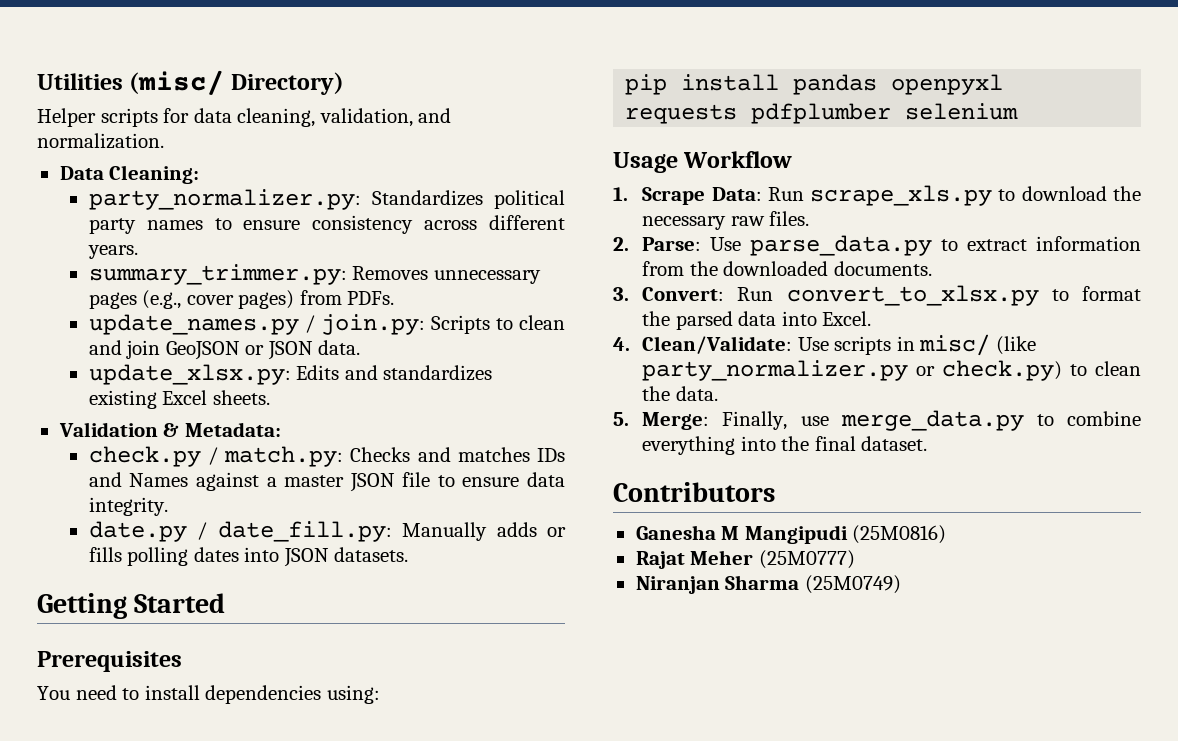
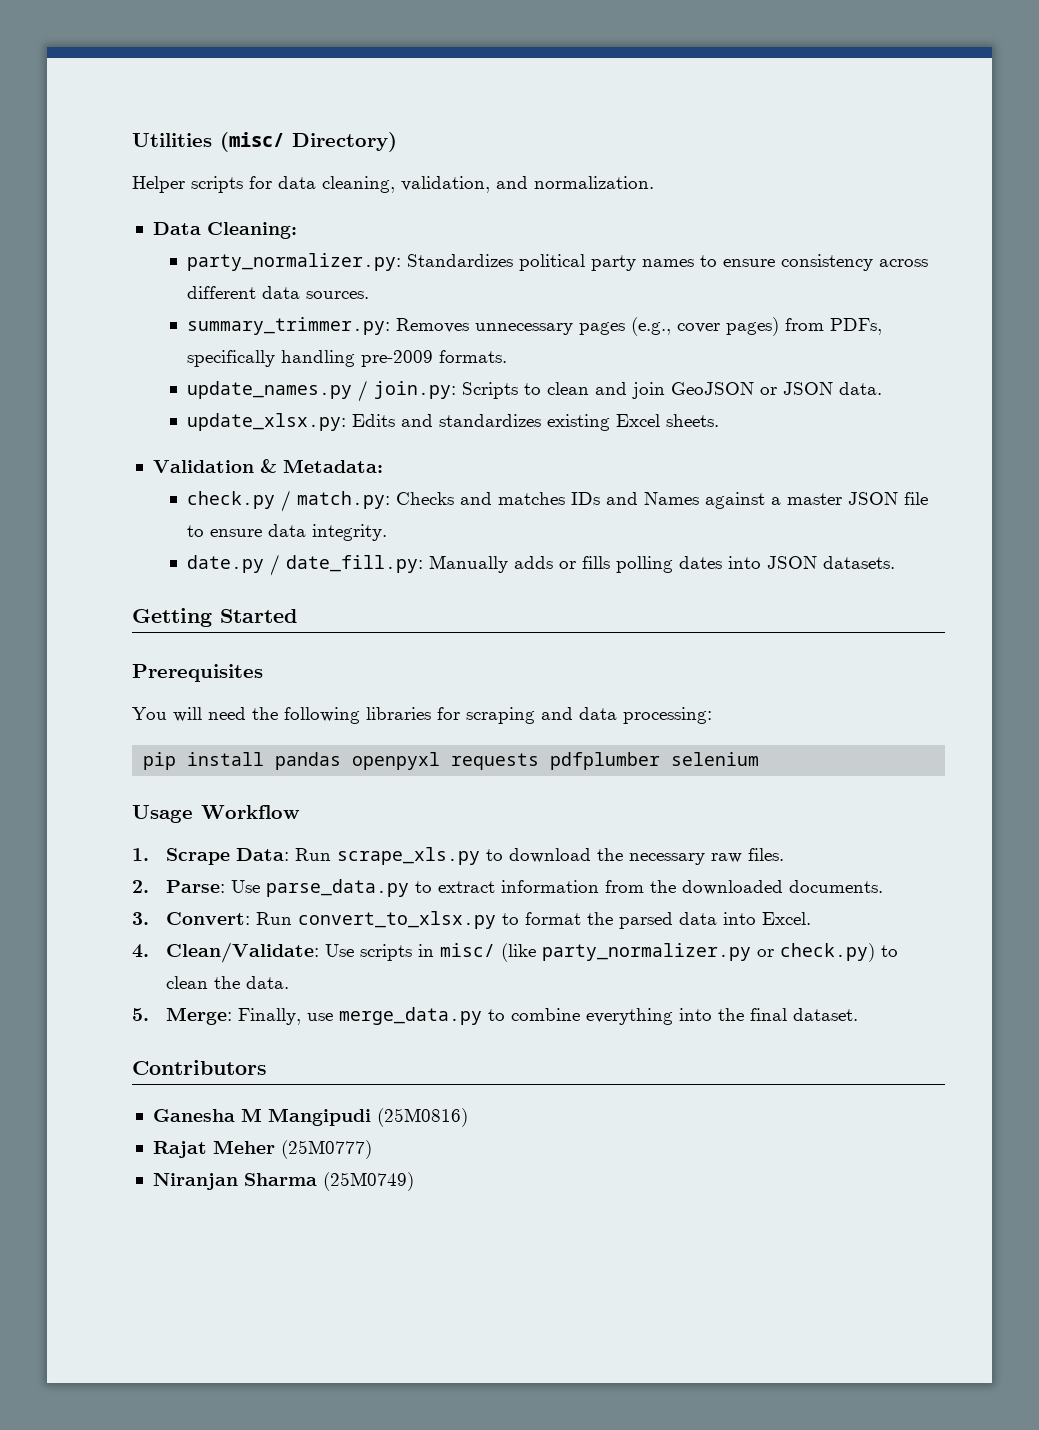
[87,245,138,259] years. -> [262,286,370,299] data sources.
[347,291,395,305] PDFs. -> [830,318,883,335] [187,350,508,367] PDFs, specifically handling pre-2009 formats.
[75,685,380,704] need to install dependencies using: -> [173,707,712,724] will need the following libraries for scraping and data processing:

